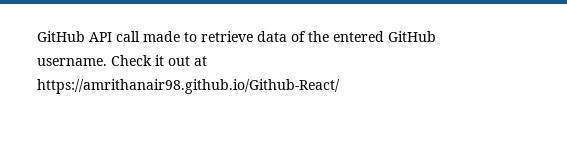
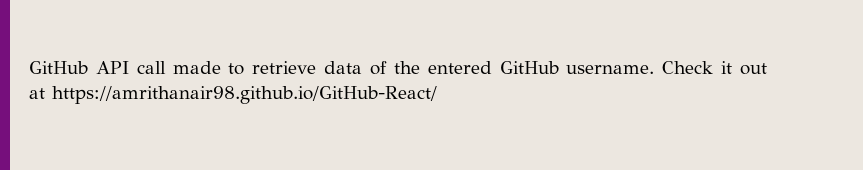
[37,79,340,94] https://amrithanair98.github.io/Github-React/ -> [52,86,437,104] https://amrithanair98.github.io/GitHub-React/

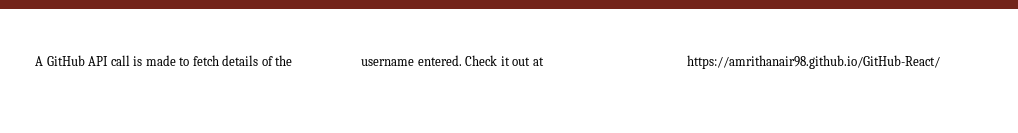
(29, 67) none -> [35,56,43,66] A
(166, 67) none -> [133,56,143,66] is
[252,61,655,75] retrieve data of the entered GitHub username. -> [192,55,462,66] fetch details of the username entered.

